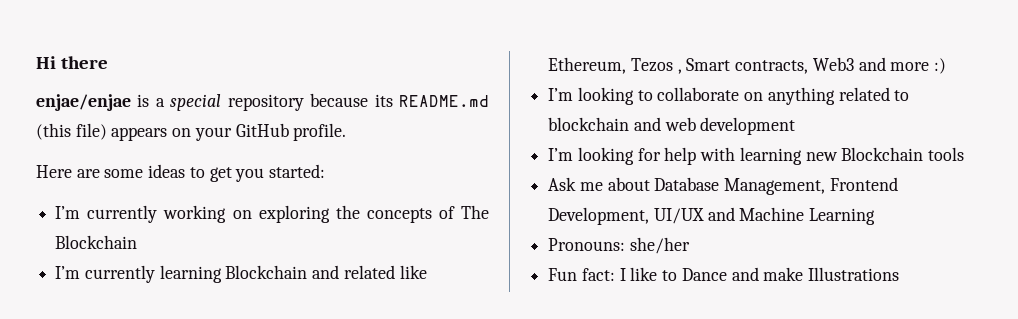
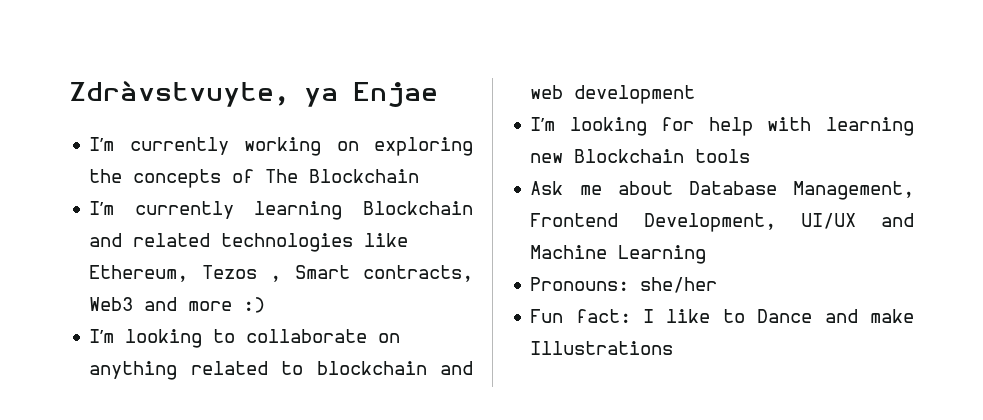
[36,56,109,69] [36,93,490,111] [36,123,347,141] [36,164,326,182] Hi there // enjae/enjae is a special repository because its README.md (this file) appears on your GitHub profile. // Here are some ideas to get you started: -> [69,81,438,107] Zdràvstvuyte, ya Enjae
(395, 272) none -> [221,233,354,252] technologies

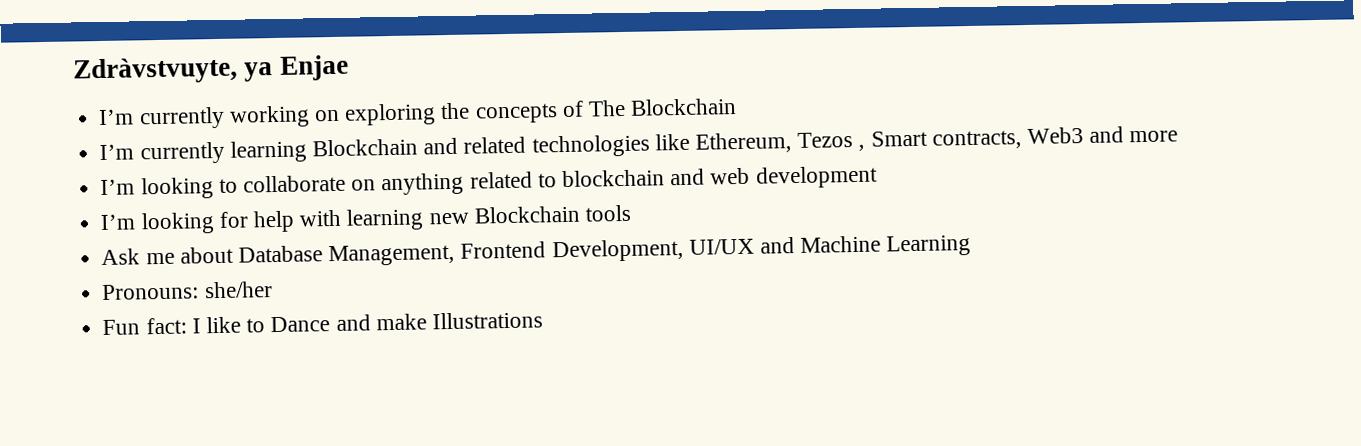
[243,297,266,313] :) -> (1179, 136) none

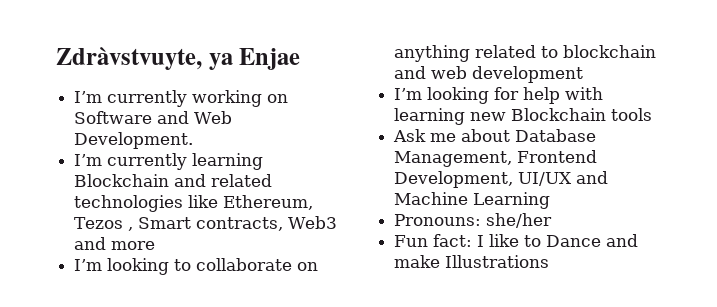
[344,98,738,126] exploring the concepts of The Blockchain -> [74,111,233,124] [74,132,194,149] Software and Web Development.

